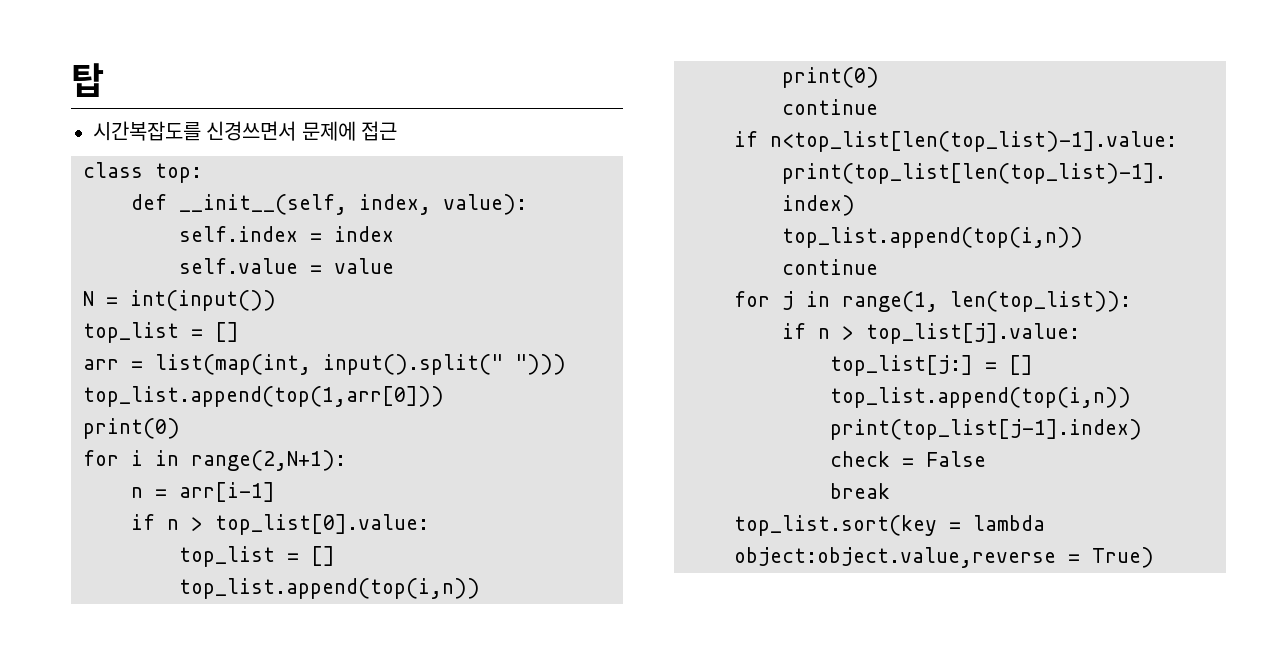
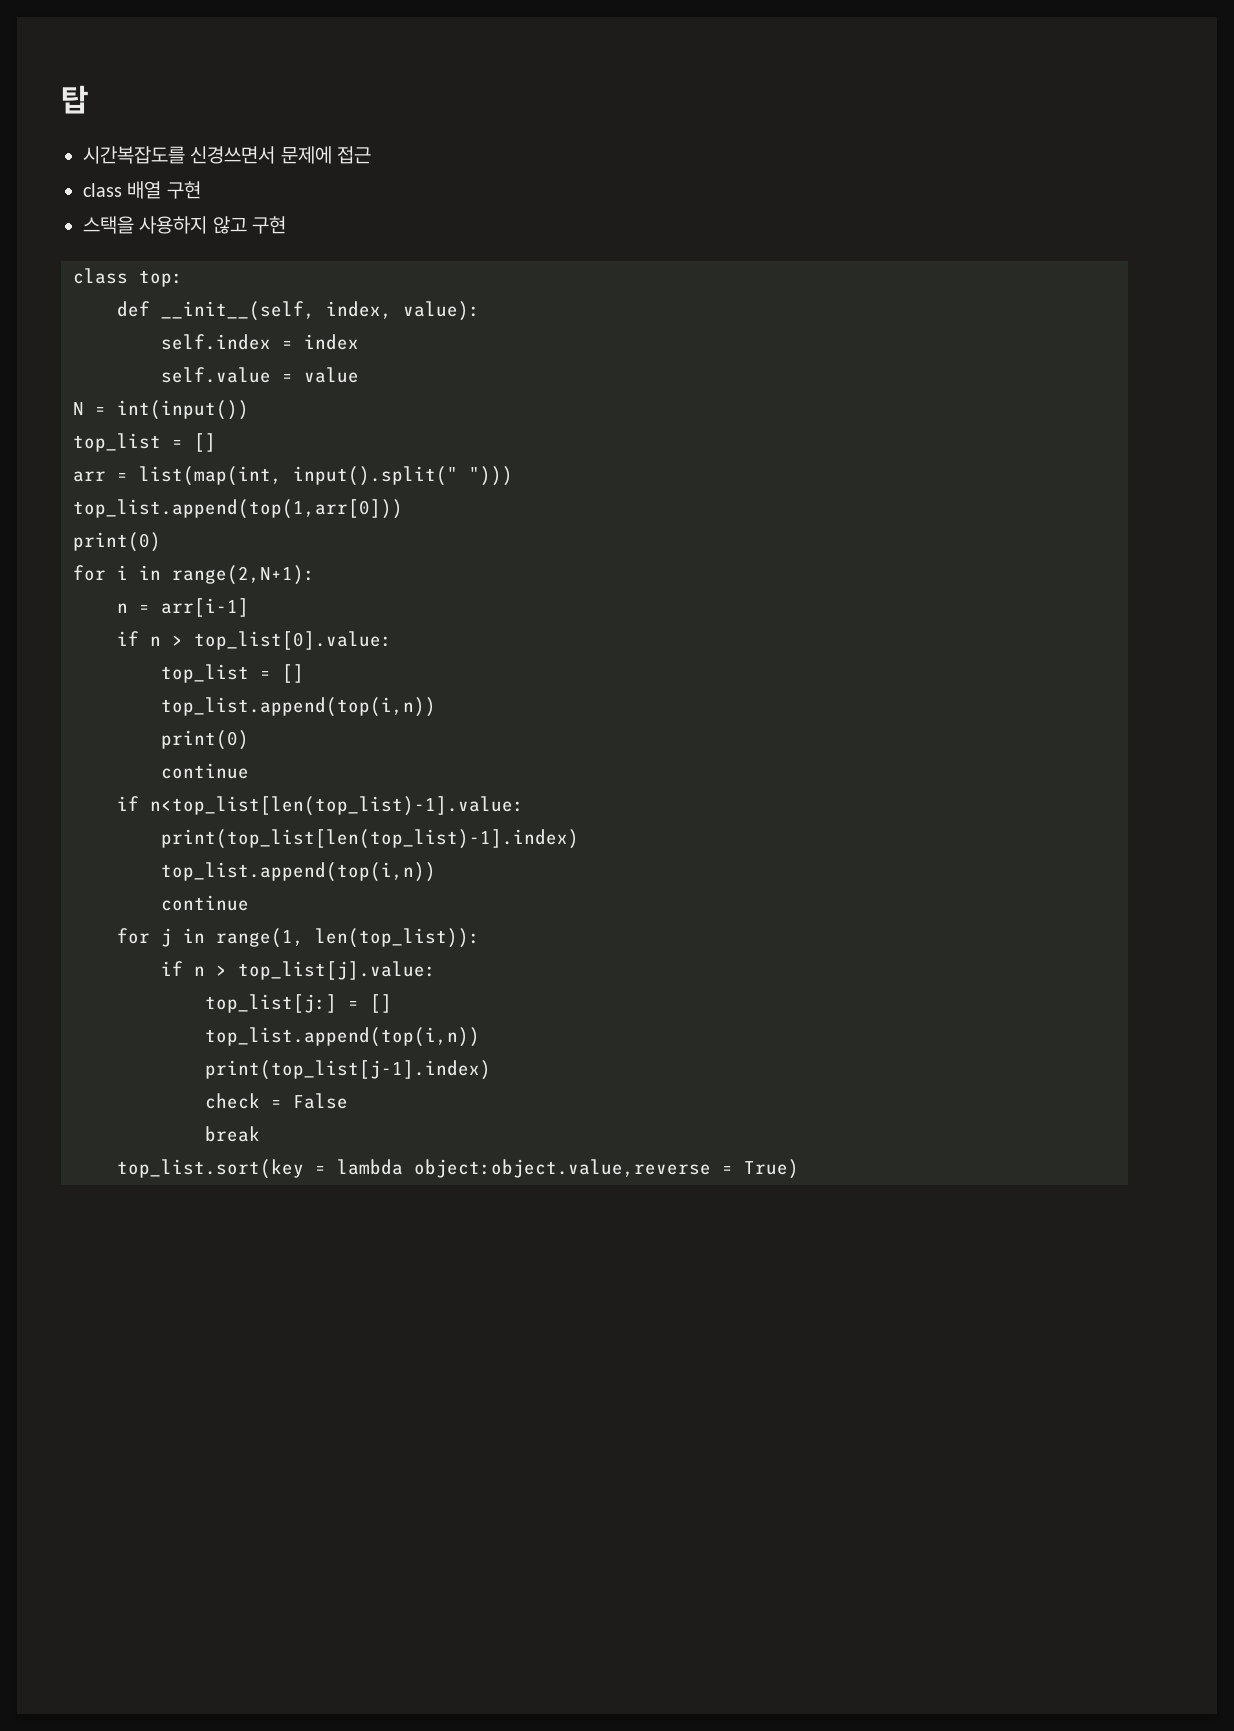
(398, 131) none -> [83,181,201,199] [83,216,287,234] // class 배열 구현 // 스택을 사용하지 않고 구현

